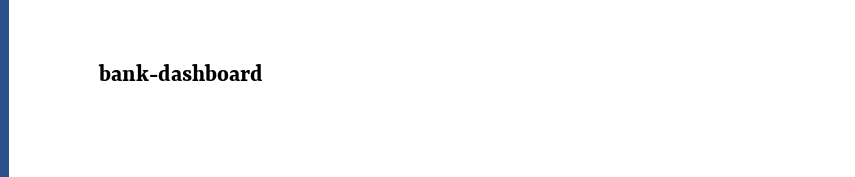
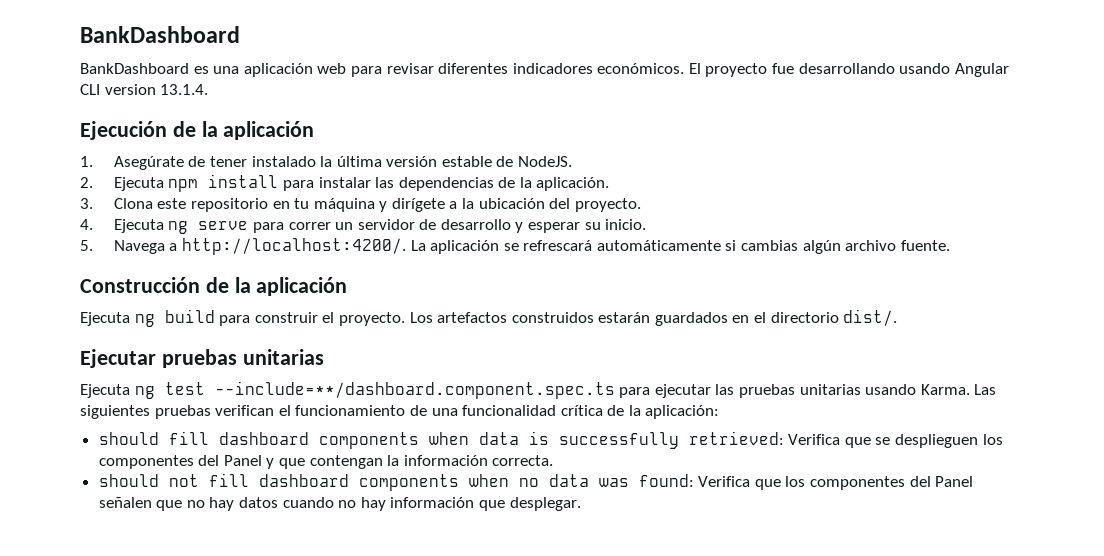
[98,64,263,81] bank-dashboard -> [80,26,240,43] [80,63,1009,77] [80,84,209,95] [80,121,315,140] [80,156,573,170] [80,174,610,192] [80,198,641,212] [80,219,647,234] [80,238,950,255] [80,277,348,296] [80,309,898,327] [80,349,324,368] [80,381,997,399] [80,405,720,419] [98,431,1003,449] [98,455,554,469] [98,473,974,491] [98,497,581,511] BankDashboard // BankDashboard es una aplicación web para revisar diferentes indicadores económicos. El proyecto fue desarrollando usando Angular CLI version 13.1.4. // Ejecución de la aplicación // 1. Asegúrate de tener instalado la última versión estable de NodeJS. // 2. Ejecuta npm install para instalar las dependencias de la aplicación. // 3. Clona este repositorio en tu máquina y dirígete a la ubicación del proyecto. // 4. Ejecuta ng serve para correr un servidor de desarrollo y esperar su inicio. // 5. Navega a http://localhost:4200/. La aplicación se refrescará automáticamente si cambias algún archivo fuente. // Construcción de la aplicación // Ejecuta ng build para construir el proyecto. Los artefactos construidos estarán guardados en el directorio dist/. // Ejecutar pruebas unitarias // Ejecuta ng test --include=**/dashboard.component.spec.ts para ejecutar las pruebas unitarias usando Karma. Las siguientes pruebas verifican el funcionamiento de una funcionalidad crítica de la aplicación: // should fill dashboard components when data is successfully retrieved: Verifica que se desplieguen los componentes del Panel y que contengan la información correcta. // should not fill dashboard components when no data was found: Verifica que los componentes del Panel señalen que no hay datos cuando no hay información que desplegar.

